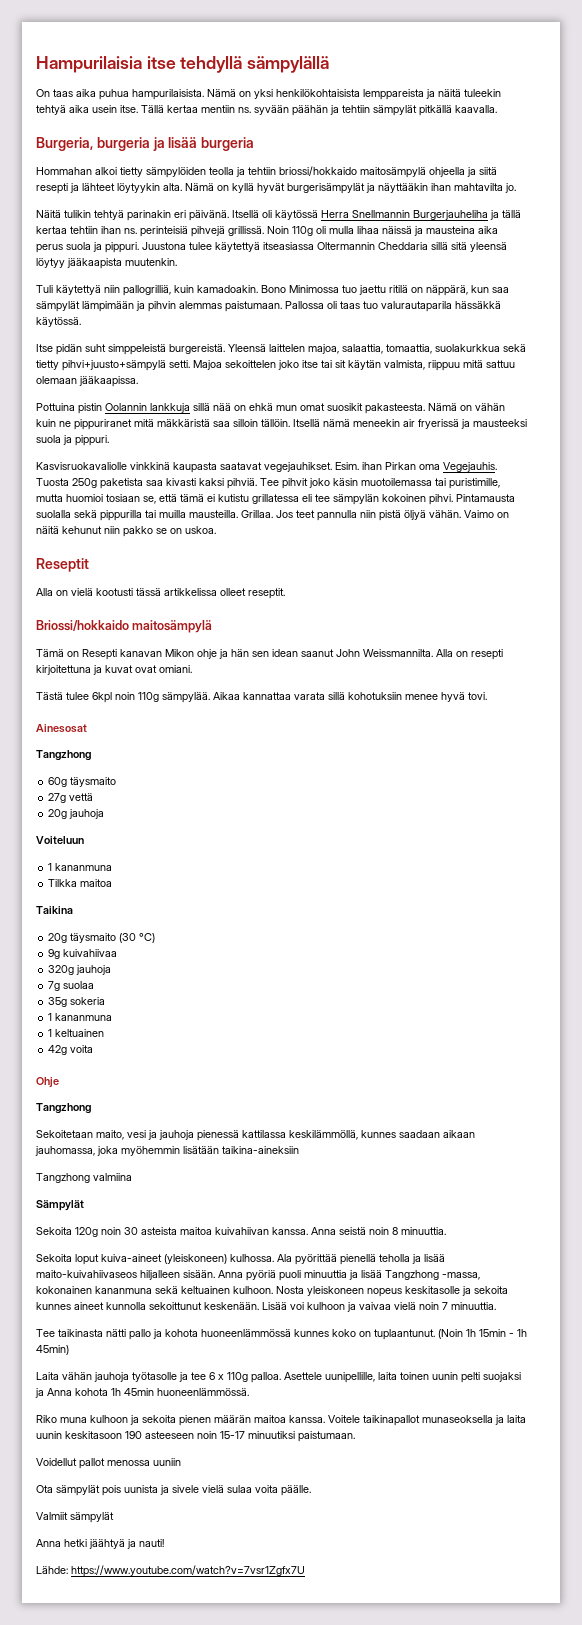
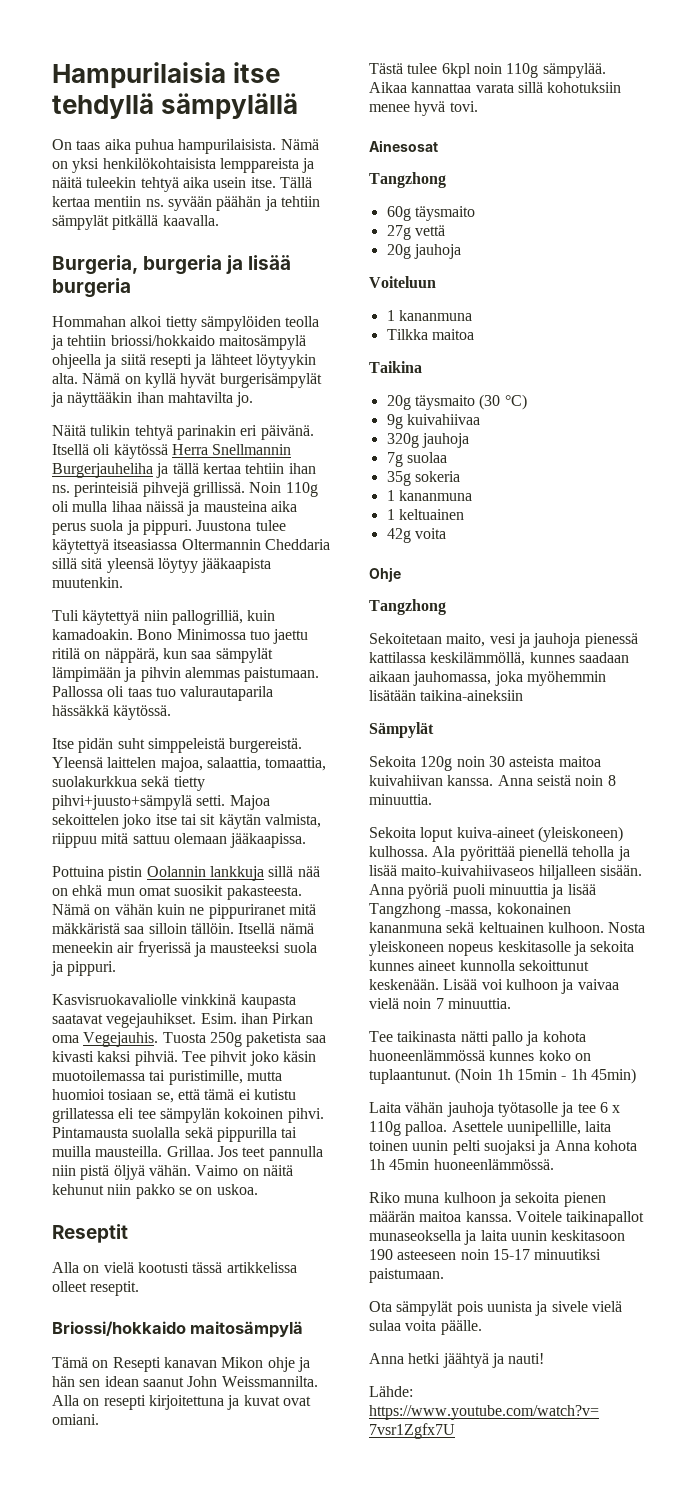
[36,1173,132,1183] // Tangzhong valmiina -> (524, 695) none
[36,1458,181,1469] // Voidellut pallot menossa uuniin -> (444, 1275) none
[36,1512,114,1523] // Valmiit sämpylät -> (482, 1327) none

